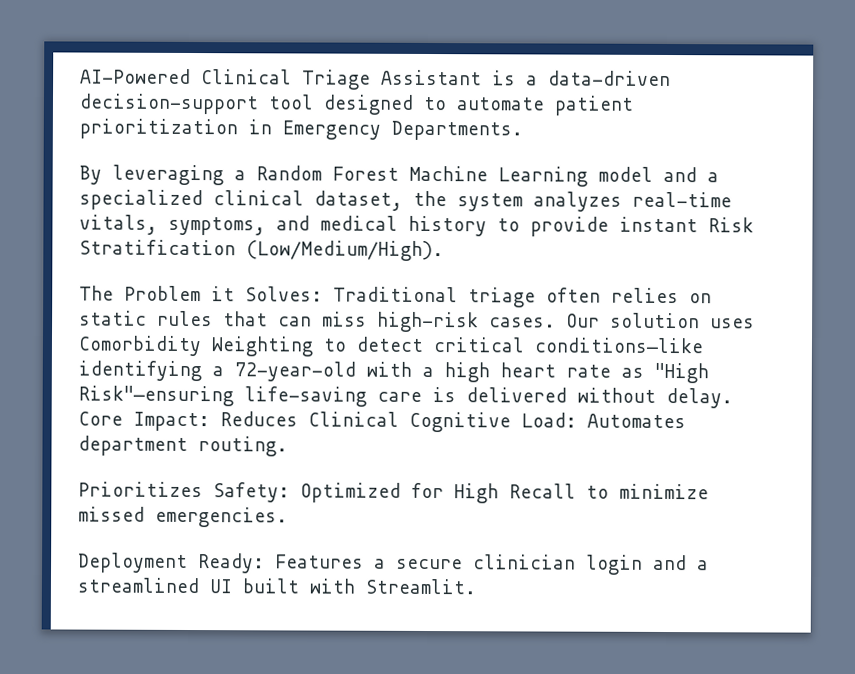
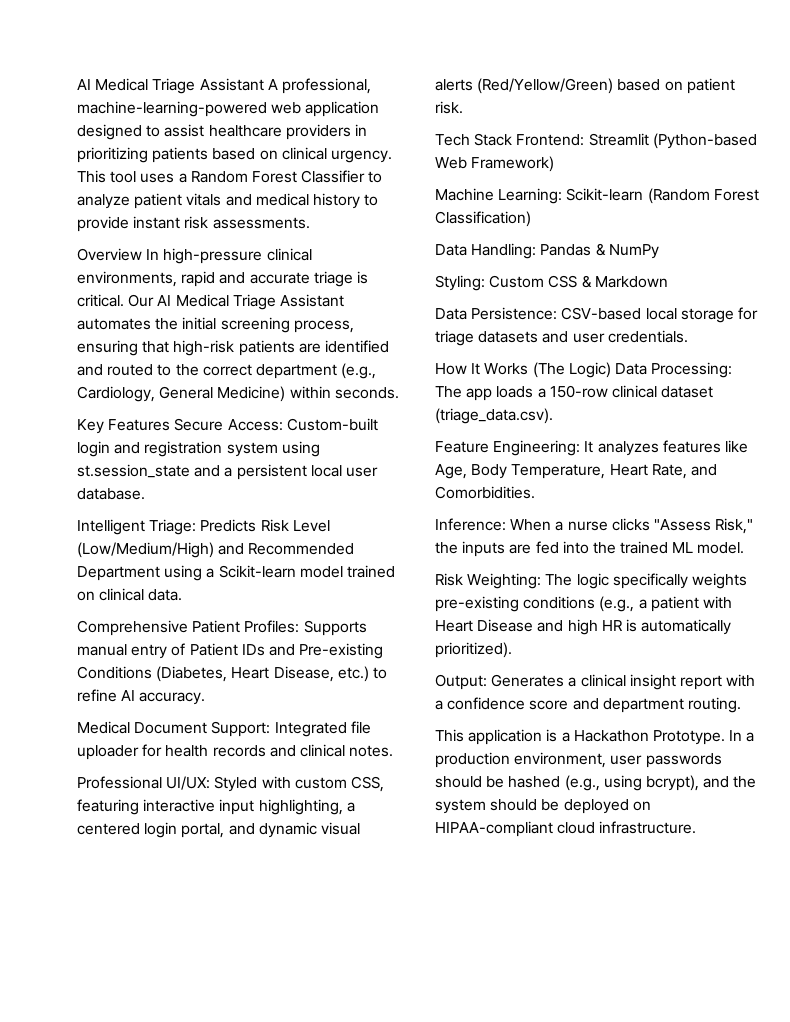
[80,68,671,90] [79,93,634,116] [79,118,523,141] [79,164,719,187] [79,189,732,212] [79,214,266,236] AI-Powered Clinical Triage Assistant is a data-driven decision-support tool designed to automate patient prioritization in Emergency Departments. // By leveraging a Random Forest Machine Learning model and a specialized clinical dataset, the system analyzes real-time vitals, symptoms, -> [77,78,371,94] [77,101,380,117] [77,124,367,140] [77,147,392,163] [77,170,383,183] [77,193,222,209] AI Medical Triage Assistant A professional, machine-learning-powered web application designed to assist healthcare providers in prioritizing patients based on clinical urgency. This tool uses a Random Forest Classifier to analyze patient vitals
[708,217,754,233] [79,239,444,262] [79,285,712,308] [79,310,755,333] [78,335,703,357] [78,360,709,384] [78,385,733,409] [78,411,686,433] [78,435,288,457] [78,481,709,504] [78,506,288,528] [78,552,709,575] [77,577,476,595] Risk Stratification (Low/Medium/High). // The Problem it Solves: Traditional triage often relies on static rules that can miss high-risk cases. Our solution uses Comorbidity Weighting to detect critical conditions—like identifying a 72-year-old with a high heart rate as "High Risk"—ensuring life-saving care is delivered without delay. Core Impact: Reduces Clinical Cognitive Load: Automates department routing. // Prioritizes Safety: Optimized for High Recall to minimize missed emergencies. // Deployment Ready: Features a secure clinician login and a streamlined UI built with Streamlit. -> [184,216,310,229] [77,248,312,264] [77,271,368,287] [77,294,344,310] [77,317,354,333] [77,340,389,356] [77,363,377,379] [77,386,399,402] [77,418,378,434] [77,441,320,457] [77,464,378,480] [77,488,145,500] [77,519,330,535] [77,542,355,558] [77,565,395,581] [77,588,183,601] [77,620,367,636] [77,643,384,659] [77,666,387,682] [77,689,206,705] [77,721,371,737] [77,744,394,760] [77,776,384,792] [77,799,355,815] [77,822,360,838] [435,78,735,94] [435,101,463,114] [435,133,757,149] [435,156,555,172] [435,188,759,204] [435,211,531,227] [435,243,659,259] [435,275,668,291] [435,307,758,323] [435,330,688,346] [435,362,733,378] [435,385,714,401] [435,408,553,424] [435,440,748,456] [435,464,717,479] [435,486,535,499] [435,518,754,534] [435,541,745,557] [435,573,747,589] [435,596,732,612] [435,619,732,635] [435,642,512,658] [435,674,756,690] [435,697,741,713] [435,729,755,745] [435,752,722,768] [435,775,757,791] [435,799,651,814] [435,821,697,837] risk assessments. // Overview In high-pressure clinical environments, rapid and accurate triage is critical. Our AI Medical Triage Assistant automates the initial screening process, ensuring that high-risk patients are identified and routed to the correct department (e.g., Cardiology, General Medicine) within seconds. // Key Features Secure Access: Custom-built login and registration system using st.session_state and a persistent local user database. // Intelligent Triage: Predicts Risk Level (Low/Medium/High) and Recommended Department using a Scikit-learn model trained on clinical data. // Comprehensive Patient Profiles: Supports manual entry of Patient IDs and Pre-existing Conditions (Diabetes, Heart Disease, etc.) to refine AI accuracy. // Medical Document Support: Integrated file uploader for health records and clinical notes. // Professional UI/UX: Styled with custom CSS, featuring interactive input highlighting, a centered login portal, and dynamic visual alerts (Red/Yellow/Green) based on patient risk. // Tech Stack Frontend: Streamlit (Python-based Web Framework) // Machine Learning: Scikit-learn (Random Forest Classification) // Data Handling: Pandas & NumPy // Styling: Custom CSS & Markdown // Data Persistence: CSV-based local storage for triage datasets and user credentials. // How It Works (The Logic) Data Processing: The app loads a 150-row clinical dataset (triage_data.csv). // Feature Engineering: It analyzes features like Age, Body Temperature, Heart Rate, and Comorbidities. // Inference: When a nurse clicks "Assess Risk," the inputs are fed into the trained ML model. // Risk Weighting: The logic specifically weights pre-existing conditions (e.g., a patient with Heart Disease and high HR is automatically prioritized). // Output: Generates a clinical insight report with a confidence score and department routing. // This application is a Hackathon Prototype. In a production environment, user passwords should be hashed (e.g., using bcrypt), and the system should be deployed on HIPAA-compliant cloud infrastructure.

